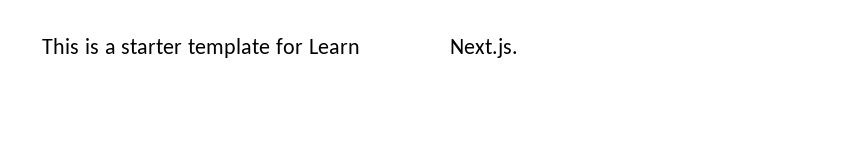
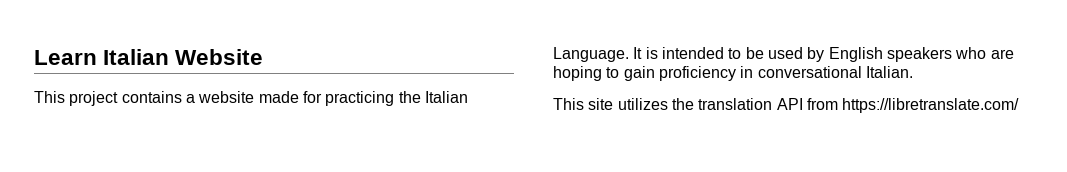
[42,38,518,58] This is a starter template for Learn Next.js. -> [34,49,264,65] [34,91,468,106] [553,47,1014,62] [553,66,913,81] [553,98,1020,113] Learn Italian Website // This project contains a website made for practicing the Italian Language. It is intended to be used by English speakers who are hoping to gain proficiency in conversational Italian. // This site utilizes the translation API from https://libretranslate.com/

